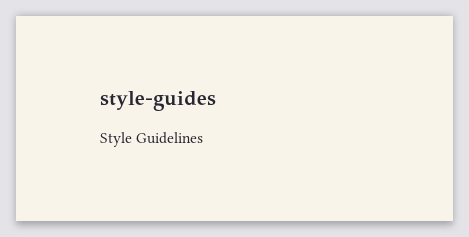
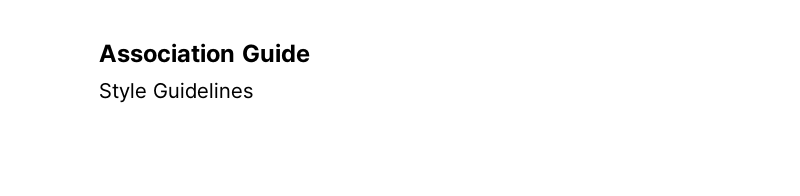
[100,91,216,111] style-guides -> [99,43,310,63] Association Guide

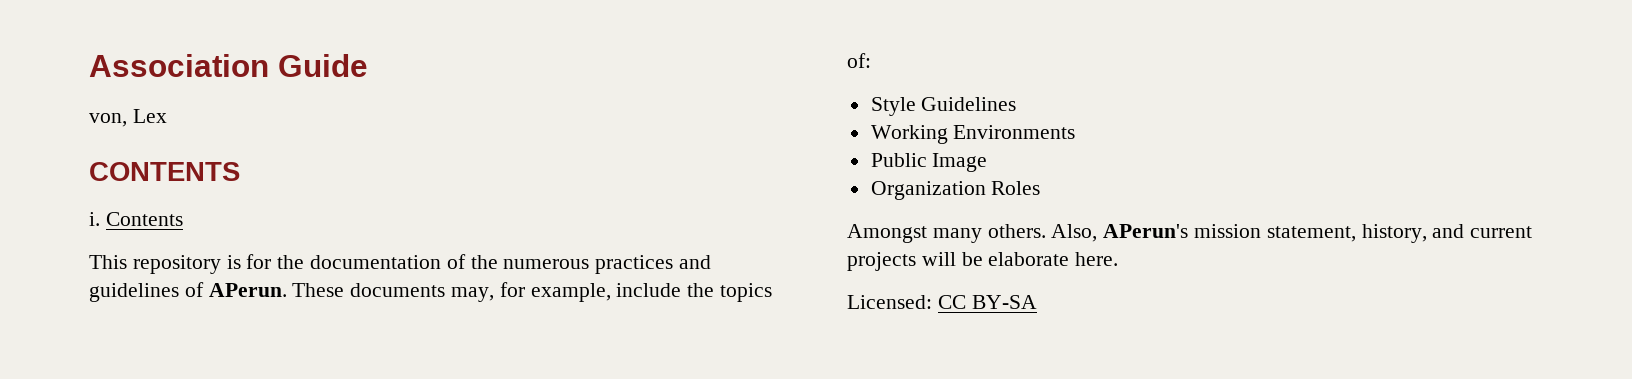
[99,82,253,103] Style Guidelines -> [89,109,167,127] [89,162,240,181] [89,212,183,226] [89,254,712,274] [89,282,773,302] [847,53,871,68] [870,97,1017,116] [870,125,1076,144] [870,153,988,172] [870,181,1041,200] [847,224,1533,243] [847,252,1119,271] [847,295,1037,309] von, Lex // CONTENTS // i. Contents // This repository is for the documentation of the numerous practices and guidelines of APerun. These documents may, for example, include the topics of: // Style Guidelines // Working Environments // Public Image // Organization Roles // Amongst many others. Also, APerun's mission statement, history, and current projects will be elaborate here. // Licensed: CC BY-SA

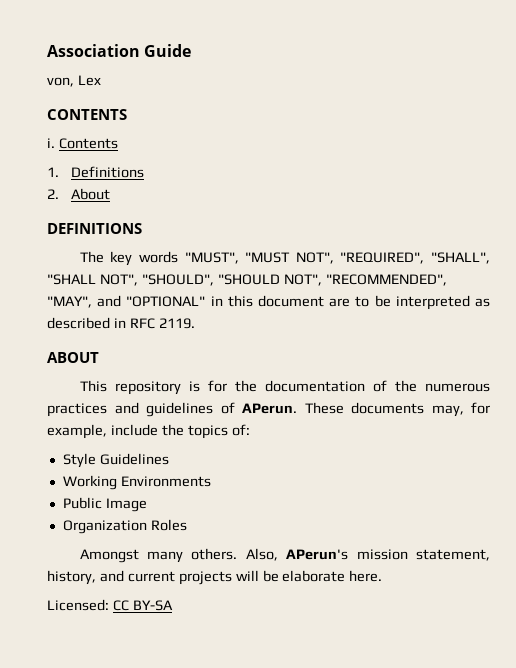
(183, 219) none -> [47,166,145,178] [47,188,111,200] [47,223,142,234] [79,251,490,266] [47,274,447,286] [47,295,490,310] [47,317,195,329] [47,352,99,363] // 1. Definitions // 2. About // DEFINITIONS // The key words "MUST", "MUST NOT", "REQUIRED", "SHALL", "SHALL NOT", "SHOULD", "SHOULD NOT", "RECOMMENDED", "MAY", and "OPTIONAL" in this document are to be interpreted as described in RFC 2119. // ABOUT

